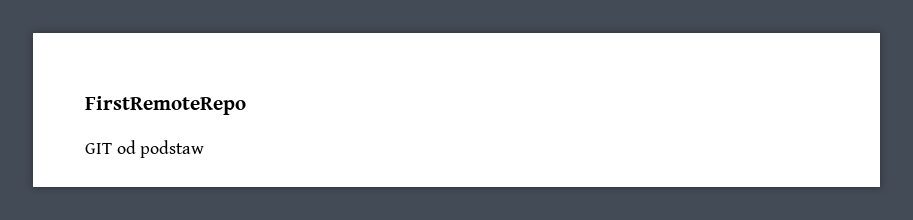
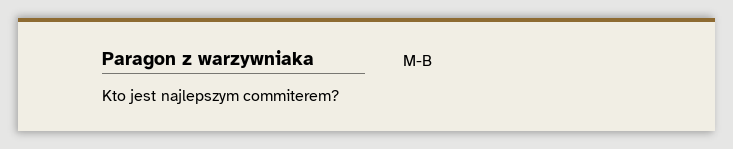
[85,96,246,115] [85,140,205,158] FirstRemoteRepo // GIT od podstaw -> [102,50,314,70] [102,89,339,104] [403,55,432,66] Paragon z warzywniaka // Kto jest najlepszym commiterem? M-B

